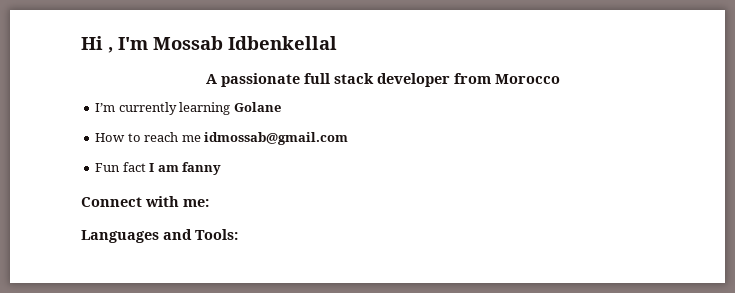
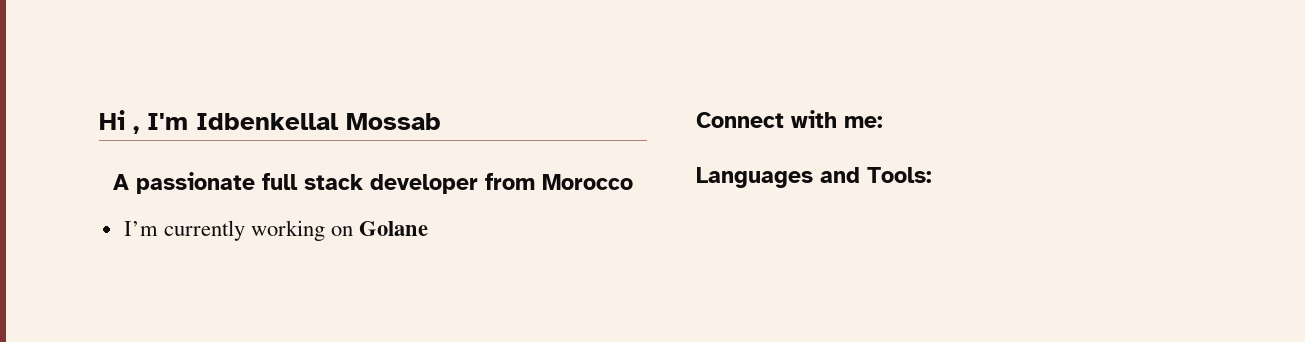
(148, 43) none -> [196,113,339,130] Idbenkellal
[228,36,337,50] Idbenkellal -> (441, 121) none
[179,102,231,115] learning -> [250,220,353,241] working on
[95,132,349,145] [95,162,222,175] // How to reach me idmossab@gmail.com // Fun fact I am fanny -> (429, 228) none

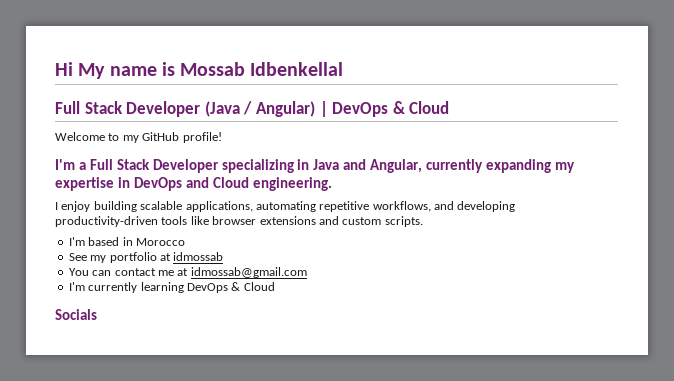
[133,113,441,134] [113,172,633,194] [123,220,429,241] [696,110,883,128] [696,167,932,188] , I'm Idbenkellal Mossab // A passionate full stack developer from Morocco // I’m currently working on Golane // Connect with me: // Languages and Tools: -> [78,62,344,79] [55,101,450,117] [55,132,222,143] [55,159,575,173] [55,177,332,191] [55,201,516,212] [55,216,423,227] [68,237,185,246] [68,252,224,263] [68,267,307,278] [68,282,275,293] [55,309,97,320] My name is Mossab Idbenkellal // Full Stack Developer (Java / Angular) | DevOps & Cloud // Welcome to my GitHub profile! // I'm a Full Stack Developer specializing in Java and Angular, currently expanding my expertise in DevOps and Cloud engineering. // I enjoy building scalable applications, automating repetitive workflows, and developing productivity-driven tools like browser extensions and custom scripts. // I'm based in Morocco // See my portfolio at idmossab // You can contact me at idmossab@gmail.com // I'm currently learning DevOps & Cloud // Socials

